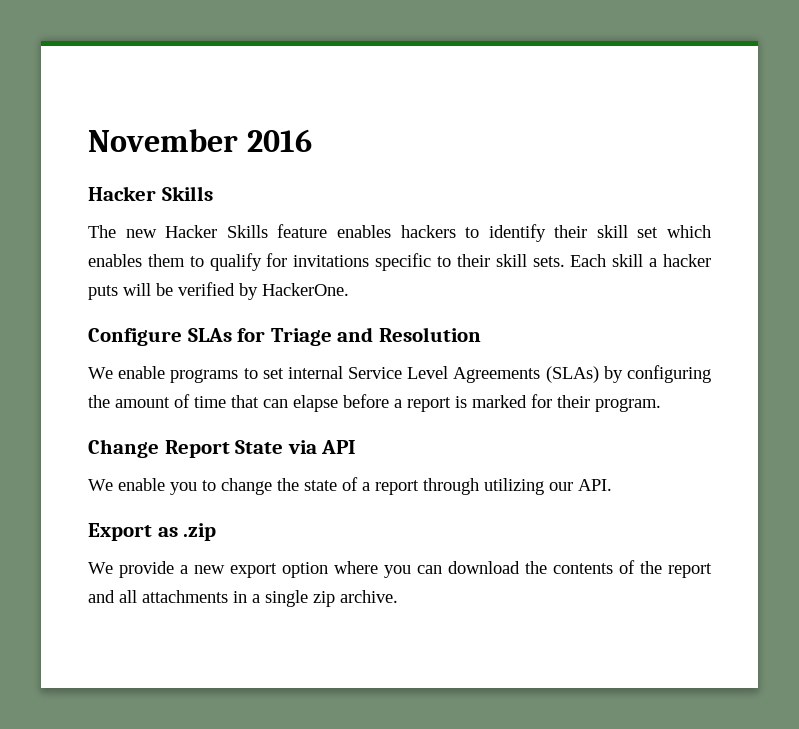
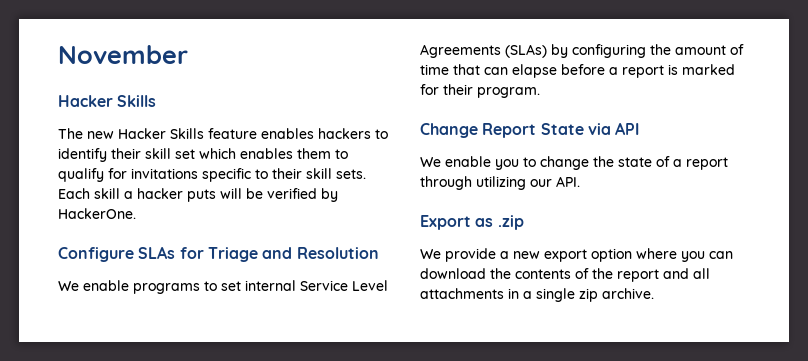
[246,129,312,152] 2016 -> (188, 54) none

